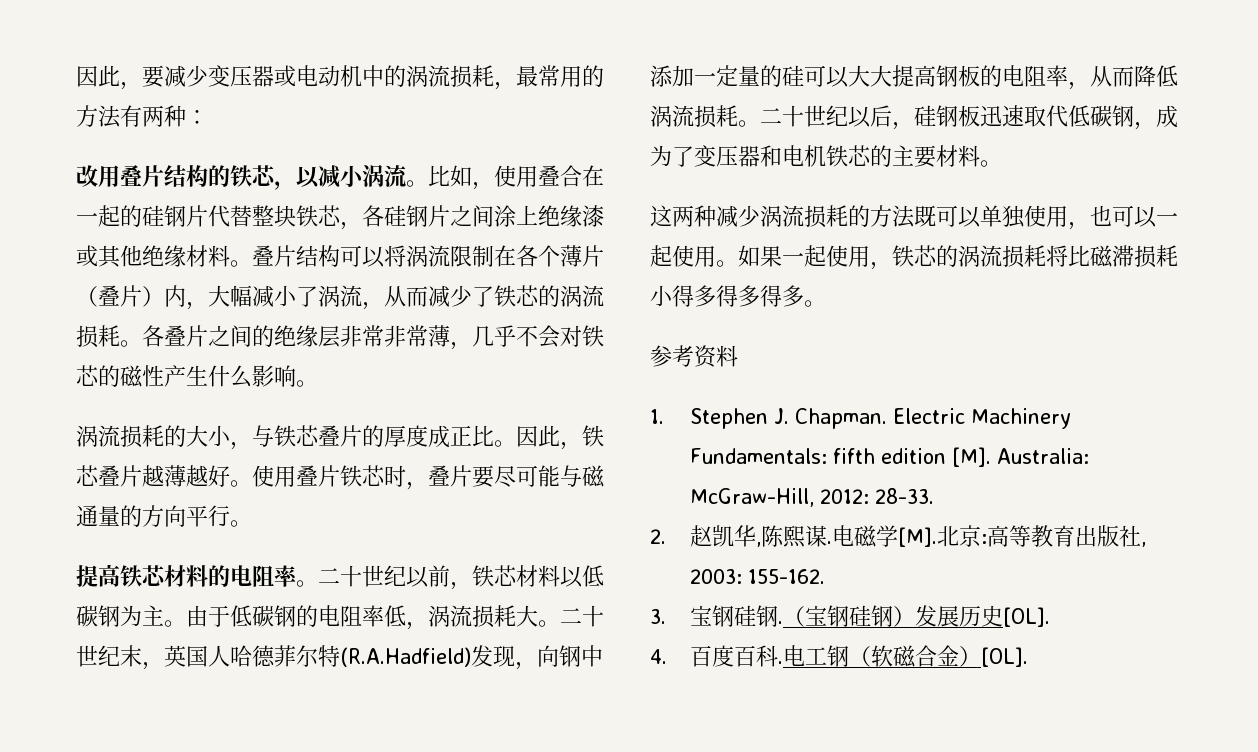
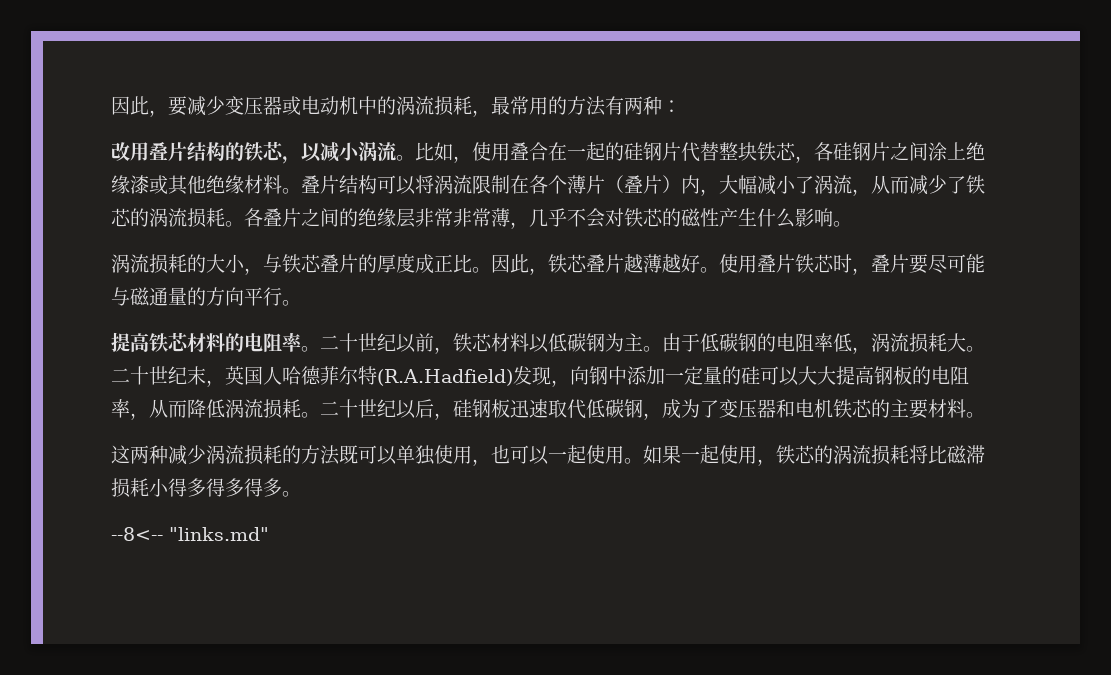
[650,345,738,368] [650,408,1072,429] [690,447,1090,467] [690,488,935,507] [650,525,1147,548] [690,569,826,584] [650,605,1051,627] [650,645,1029,668] 参考资料 // 1. Stephen J. Chapman. Electric Machinery Fundamentals: fifth edition [M]. Australia: McGraw-Hill, 2012: 28-33. // 2.赵凯华,陈熙谋.电磁学[M].北京:高等教育出版社, 2003: 155-162. // 3.宝钢硅钢.（宝钢硅钢）发展历史[OL]. // 4.百度百科.电工钢（软磁合金）[OL]. -> [111,527,269,541] --8<-- "links.md"

